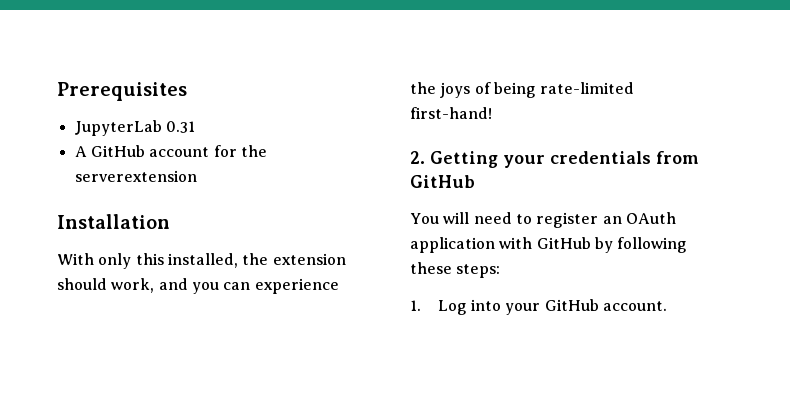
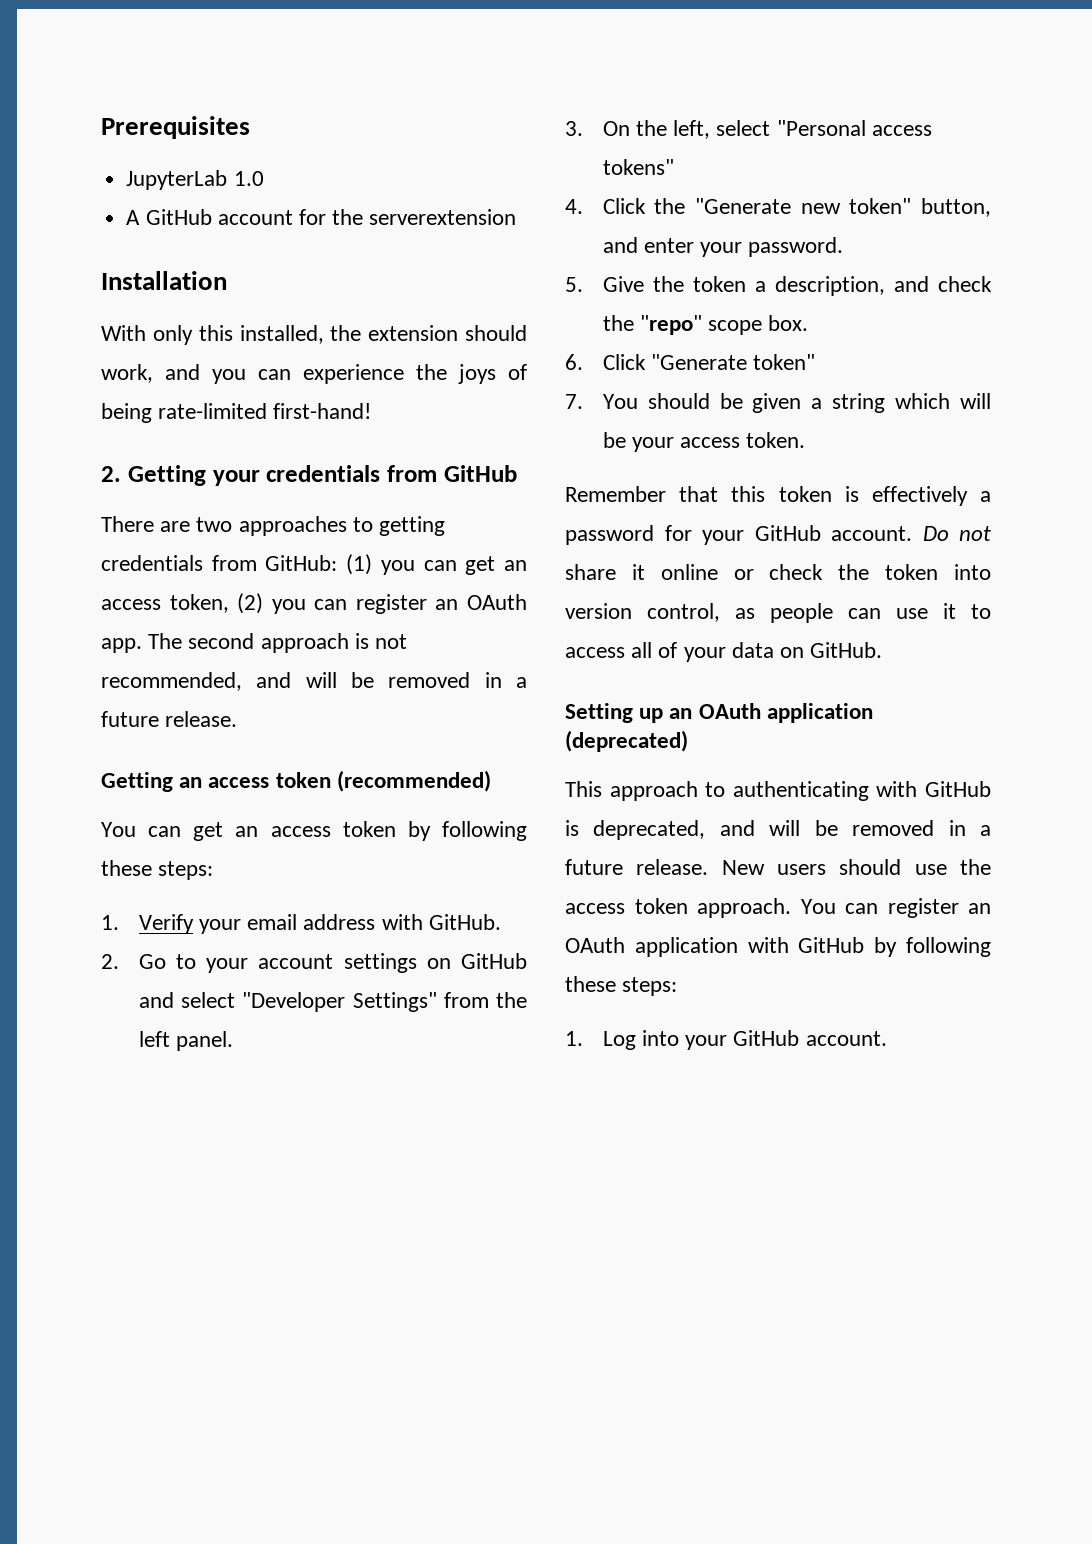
[165,121,195,133] 0.31 -> [233,171,264,186] 1.0
[410,212,532,224] You will need to -> [101,516,446,536] [101,554,527,575] [101,593,527,614] [101,633,408,653] [101,672,527,691] [101,711,238,727] [101,770,491,792] [101,821,527,841] [101,860,214,880] [101,914,501,934] [101,953,527,973] [138,992,527,1012] [138,1031,234,1051] [565,120,932,139] [602,159,674,175] [565,198,991,217] [602,237,844,257] [565,276,992,296] [602,315,809,335] [565,354,816,370] [565,393,991,413] [602,432,806,452] [565,486,991,506] [565,525,991,545] [565,564,991,580] [565,603,991,623] [565,642,883,662] [565,703,873,723] [565,730,688,752] [565,781,991,801] [565,820,991,840] [565,859,991,875] [565,898,878,918] There are two approaches to getting credentials from GitHub: (1) you can get an access token, (2) you can register an OAuth app. The second approach is not recommended, and will be removed in a future release. // Getting an access token (recommended) // You can get an access token by following these steps: // 1. Verify your email address with GitHub. // 2. Go to your account settings on GitHub and select "Developer Settings" from the left panel. // 3. On the left, select "Personal access tokens" // 4. Click the "Generate new token" button, and enter your password. // 5. Give the token a description, and check the "repo" scope box. // 6. Click "Generate token" // 7. You should be given a string which will be your access token. // Remember that this token is effectively a password for your GitHub account. Do not share it online or check the token into version control, as people can use it to access all of your data on GitHub. // Setting up an OAuth application (deprecated) // This approach to authenticating with GitHub is deprecated, and will be removed in a future release. New users should use the access token approach. You can

